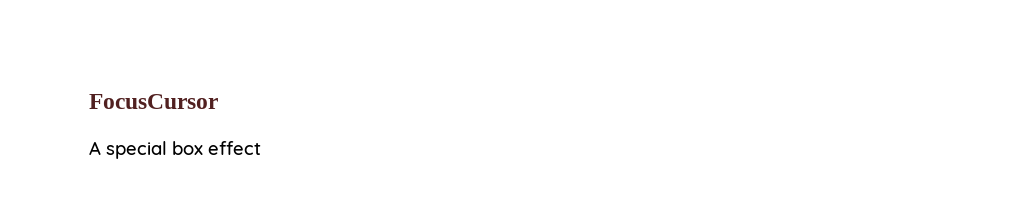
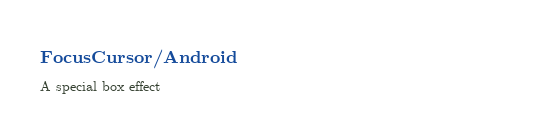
[89,94,218,109] FocusCursor -> [40,49,237,69] FocusCursor/Android

